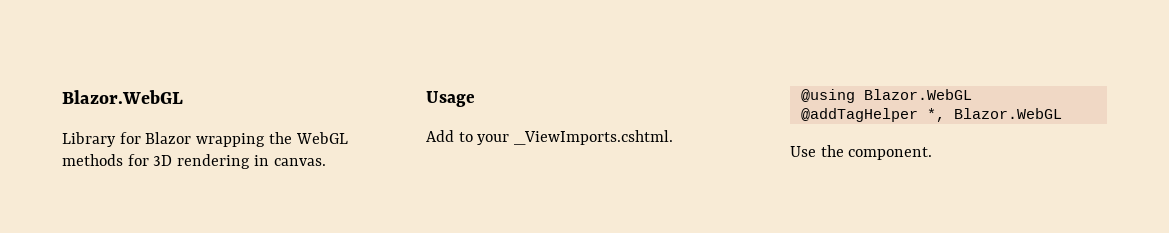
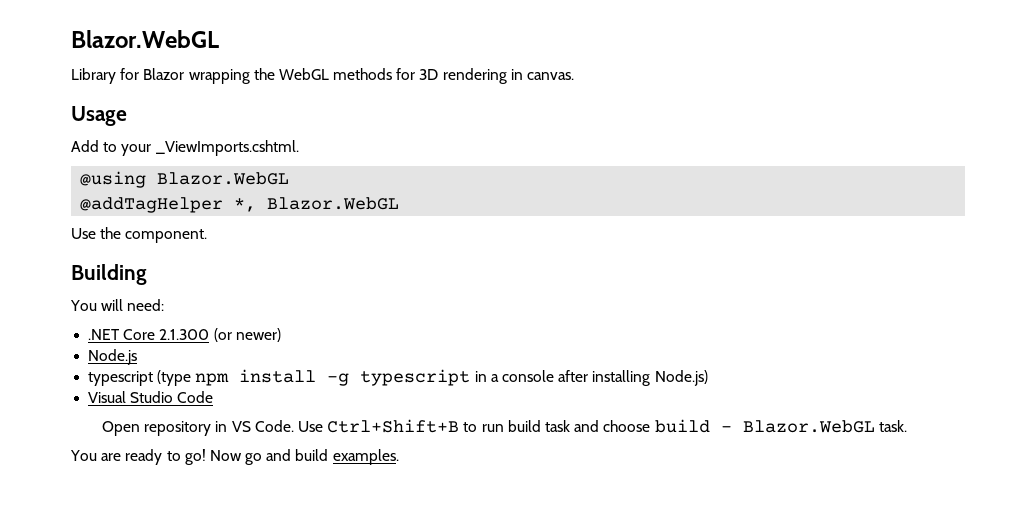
(933, 153) none -> [71,264,147,285] [70,299,165,311] [88,328,281,342] [88,349,138,365] [88,369,708,386] [88,391,214,403] [102,419,907,436] [70,449,399,465] // Building // You will need: // .NET Core 2.1.300 (or newer) // Node.js // typescript (type npm install -g typescript in a console after installing Node.js) // Visual Studio Code // Open repository in VS Code. Use Ctrl+Shift+B to run build task and choose build - Blazor.WebGL task. // You are ready to go! Now go and build examples.

